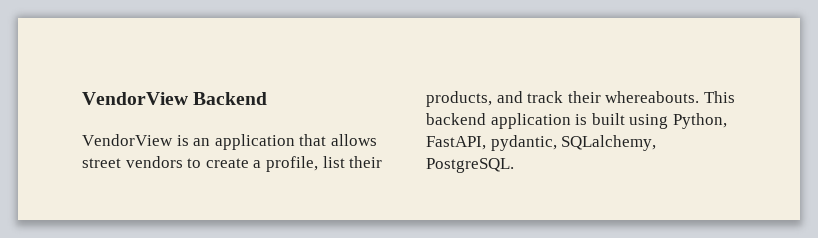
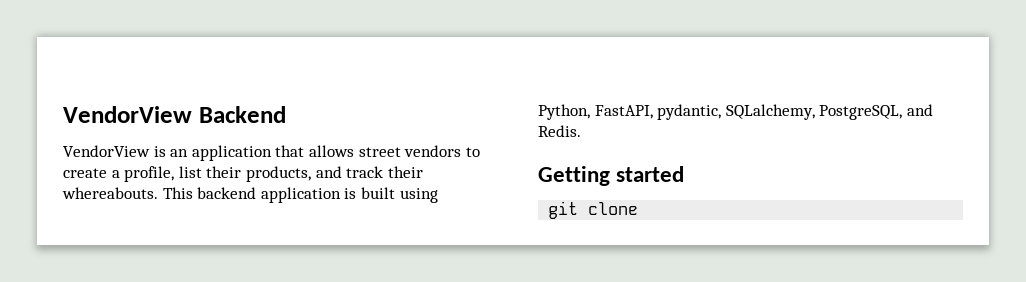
[426,158,514,173] PostgreSQL. -> [819,104,933,120] [538,125,581,137] [538,166,685,186] [548,201,639,219] PostgreSQL, and Redis. // Getting started // git clone

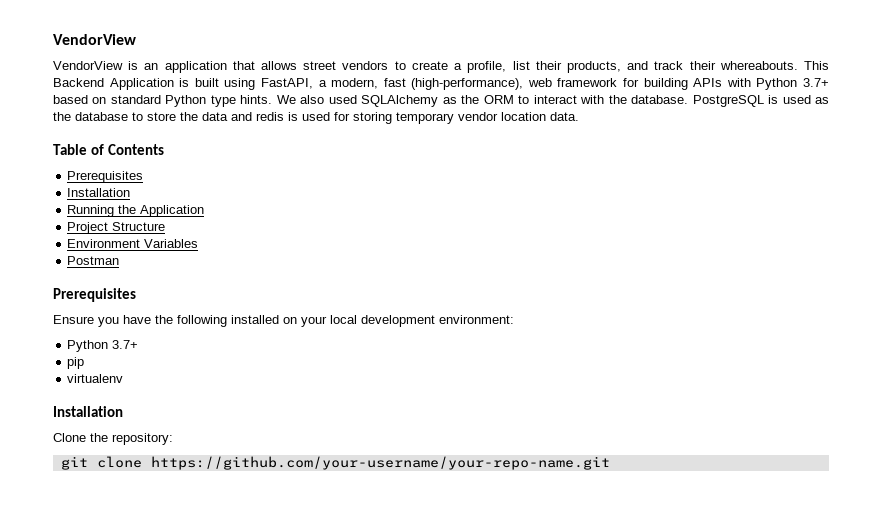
[63,106,286,123] VendorView Backend -> [53,34,136,45] VendorView
[197,187,341,203] backend application -> [53,78,174,90] Backend Application
[538,104,933,120] [538,125,581,137] [538,166,685,186] Python, FastAPI, pydantic, SQLalchemy, PostgreSQL, and Redis. // Getting started -> [260,78,830,90] [53,95,830,107] [53,112,579,124] [53,144,165,155] [67,171,144,183] [67,188,131,197] [67,205,205,217] [67,222,166,234] [67,239,199,248] [67,256,120,265] [53,288,136,302] [53,315,514,327] [67,340,139,352] [67,357,85,369] [67,374,124,383] [53,406,123,417] [53,433,173,445] FastAPI, a modern, fast (high-performance), web framework for building APIs with Python 3.7+ based on standard Python type hints. We also used SQLAlchemy as the ORM to interact with the database. PostgreSQL is used as the database to store the data and redis is used for storing temporary vendor location data. // Table of Contents // Prerequisites // Installation // Running the Application // Project Structure // Environment Variables // Postman // Prerequisites // Ensure you have the following installed on your local development environment: // Python 3.7+ // pip // virtualenv // Installation // Clone the repository:
(639, 208) none -> [150,456,610,470] https://github.com/your-username/your-repo-name.git

